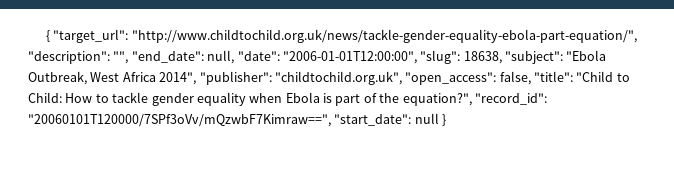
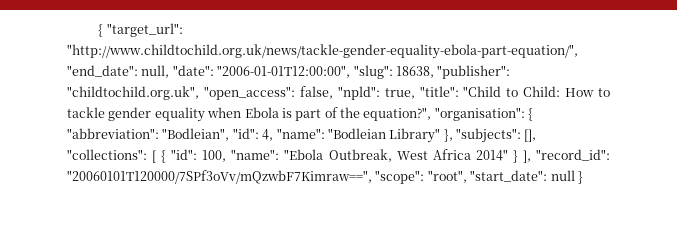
[28,51,129,64] "description": "", -> (578, 51) none
[505,50,607,64] [28,71,197,85] "subject": "Ebola Outbreak, West Africa 2014", -> (434, 72) none
(531, 78) none -> [337,86,415,100] "npld": true,
[474,93,547,105] [28,114,331,127] "record_id": "20060101T120000/7SPf3oVv/mQzwbF7Kimraw==", -> [434,107,534,121] [67,128,537,143] [67,149,611,163] [67,170,467,184] "organisation": { "abbreviation": "Bodleian", "id": 4, "name": "Bodleian Library" }, "subjects": [], "collections": [ { "id": 100, "name": "Ebola Outbreak, West Africa 2014" } ], "record_id": "20060101T120000/7SPf3oVv/mQzwbF7Kimraw==", "scope": "root",

